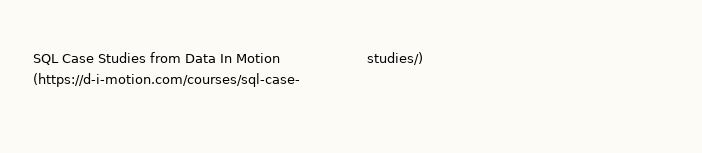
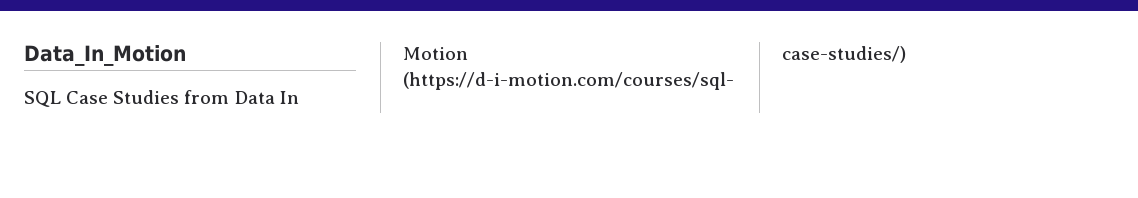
(33, 59) none -> [24,45,186,66] Data_In_Motion //

